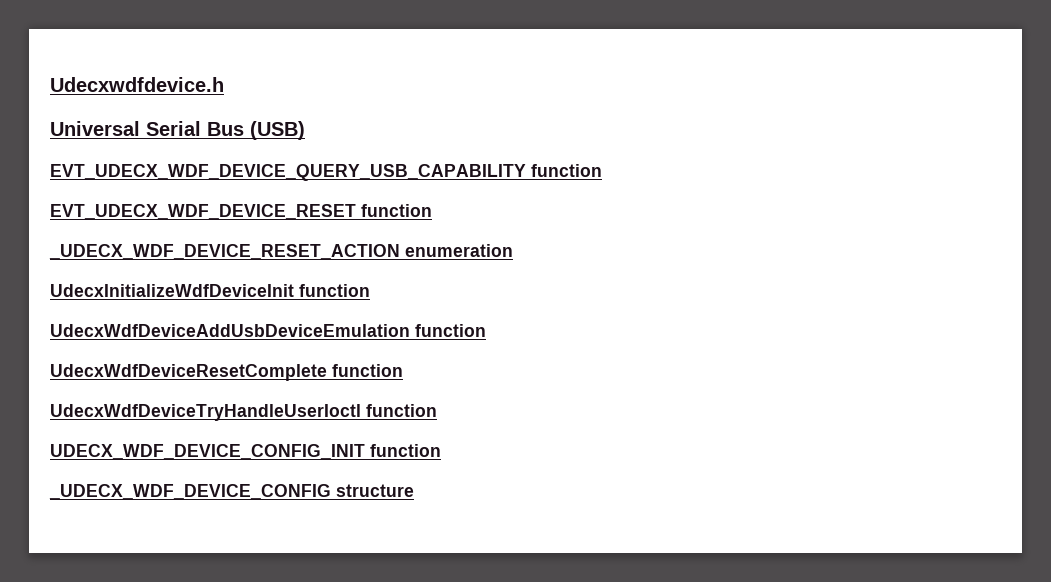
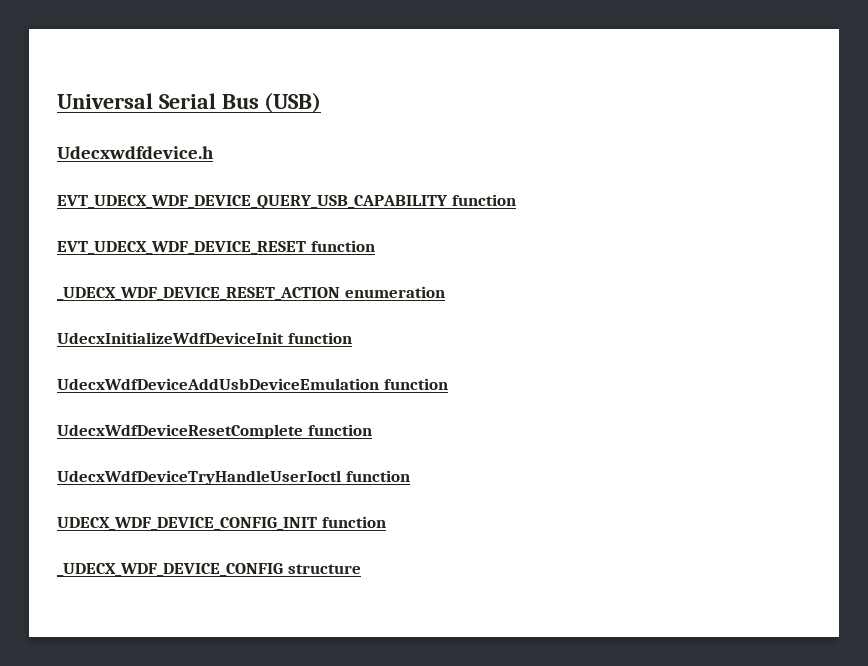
[50,77,224,92] Udecxwdfdevice.h // -> (57, 101) none
(305, 130) none -> [57,146,214,159] // Udecxwdfdevice.h

